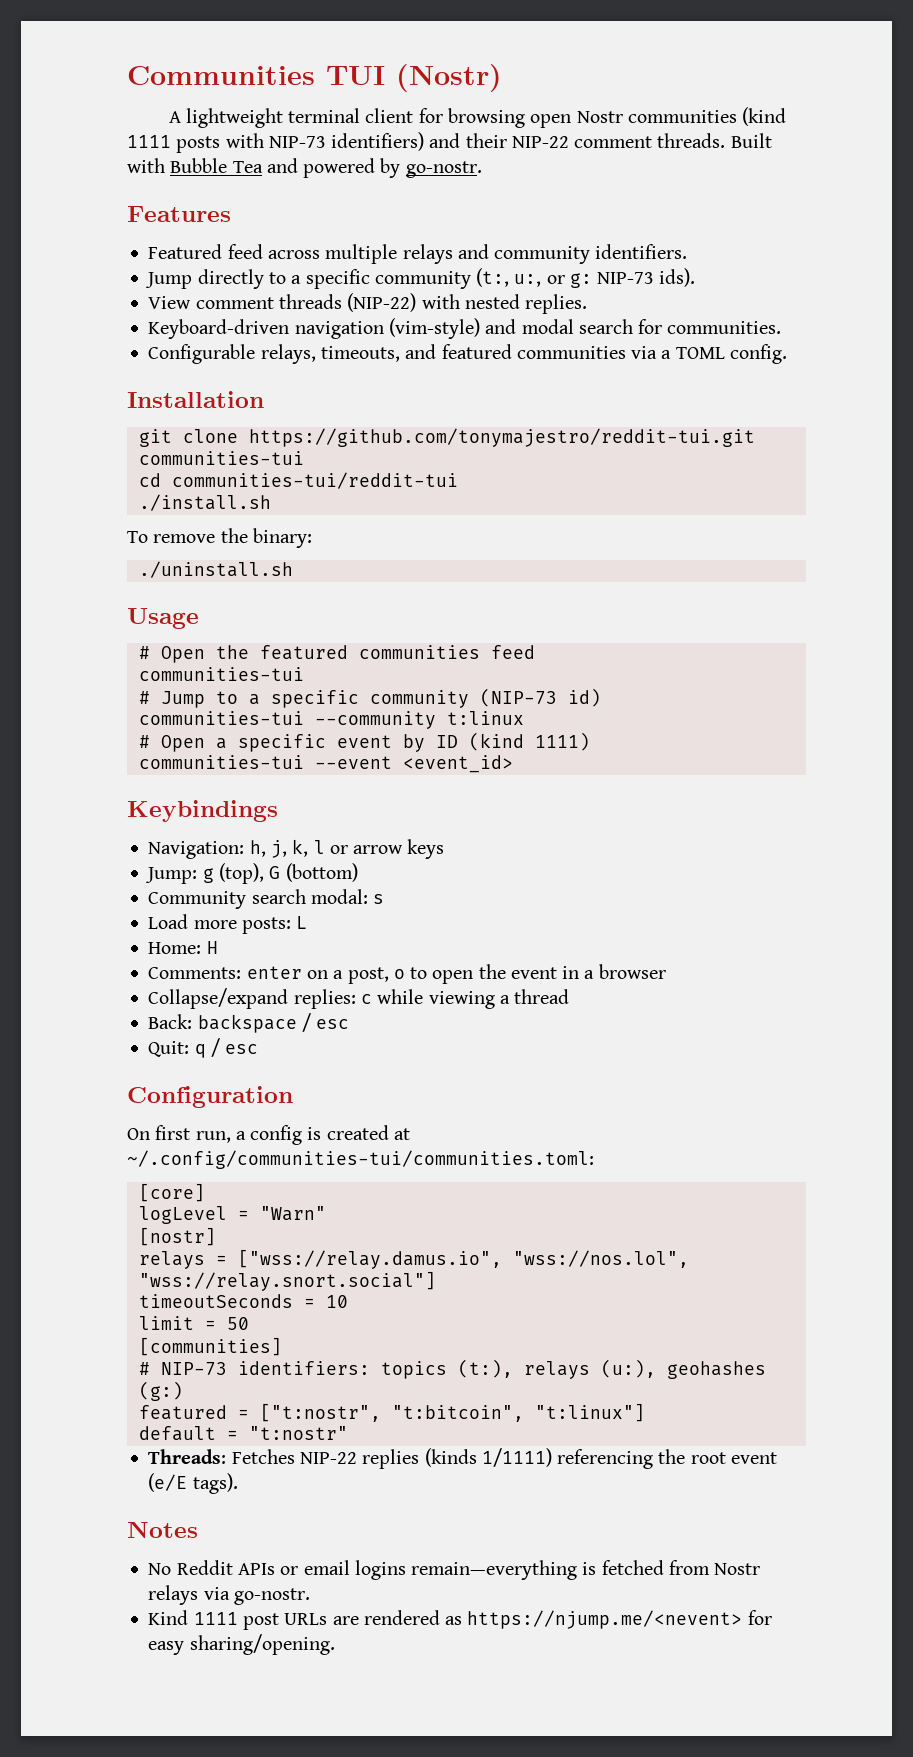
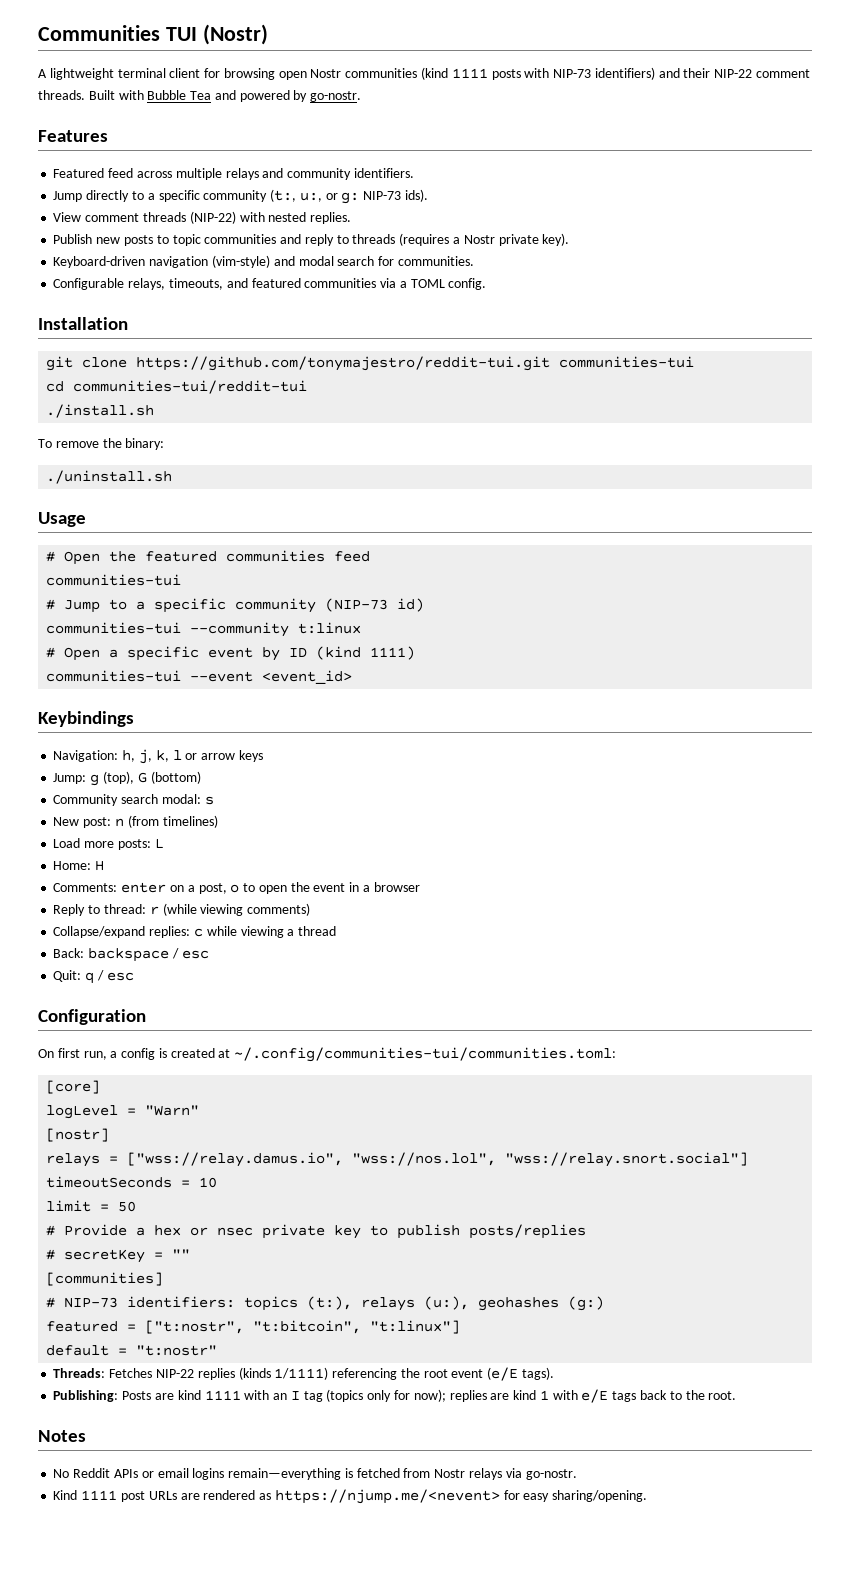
(588, 304) none -> [53,233,570,246] // Publish new posts to topic communities and reply to threads (requires a Nostr private key).
(385, 899) none -> [53,815,218,828] // New post: n (from timelines)
(666, 971) none -> [53,903,311,916] // Reply to thread: r (while viewing comments)
(249, 1323) none -> [46,1224,587,1239] [46,1249,191,1263] // # Provide a hex or nsec private key to publish posts/replies // # secretKey = ""
(238, 1483) none -> [53,1389,737,1403] // Publishing: Posts are kind 1111 with an I tag (topics only for now); replies are kind 1 with e/E tags back to the root.

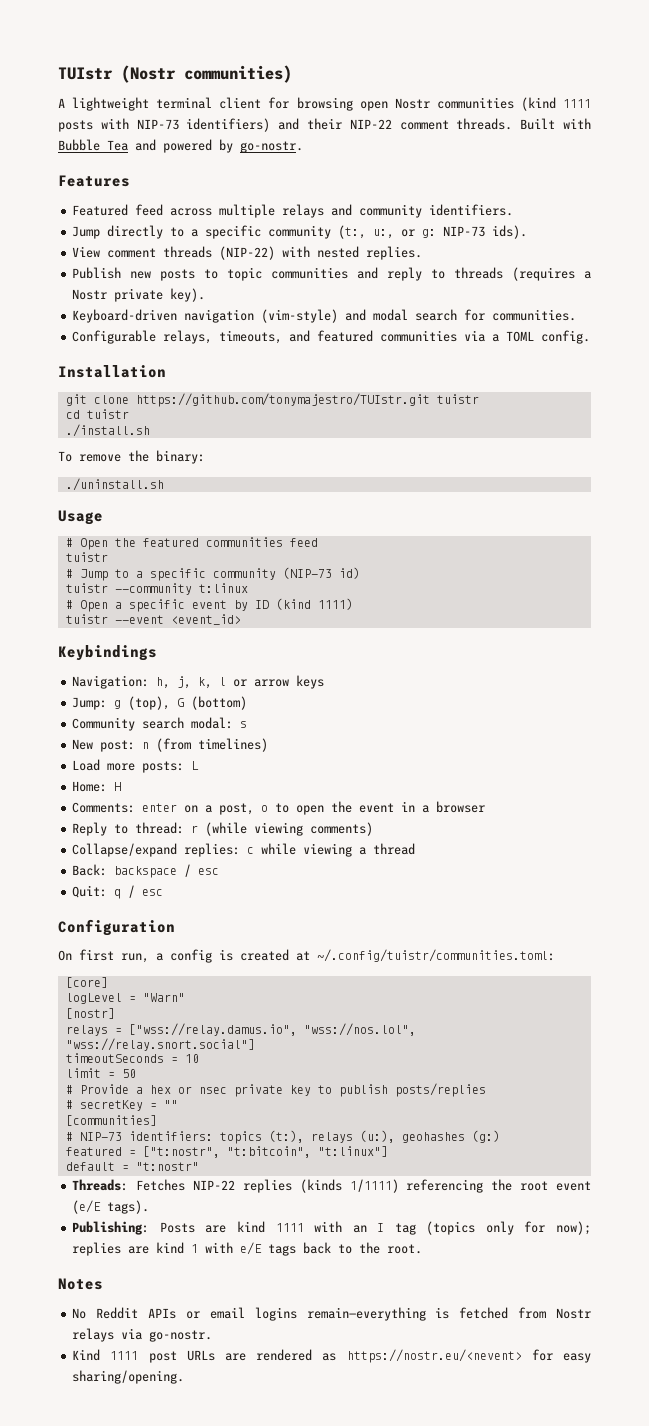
[38,24,268,45] Communities TUI (Nostr) -> [58,65,292,83] TUIstr (Nostr communities)
[136,356,695,371] https://github.com/tonymajestro/reddit-tui.git communities-tui -> [135,393,479,407] https://github.com/tonymajestro/TUIstr.git tuistr
[73,380,308,394] communities-tui/reddit-tui -> [86,409,129,419] tuistr
[46,574,182,586] communities-tui -> [65,552,108,562] tuistr
[46,622,182,634] communities-tui -> [65,583,108,593] tuistr
[46,670,182,682] communities-tui -> [65,614,108,624] tuistr
[234,1047,617,1062] ~/.config/communities-tui/communities.toml: -> [317,949,555,962] ~/.config/tuistr/communities.toml:
[274,1489,500,1504] https://njump.me/<nevent> -> [346,1349,522,1363] https://nostr.eu/<nevent>

